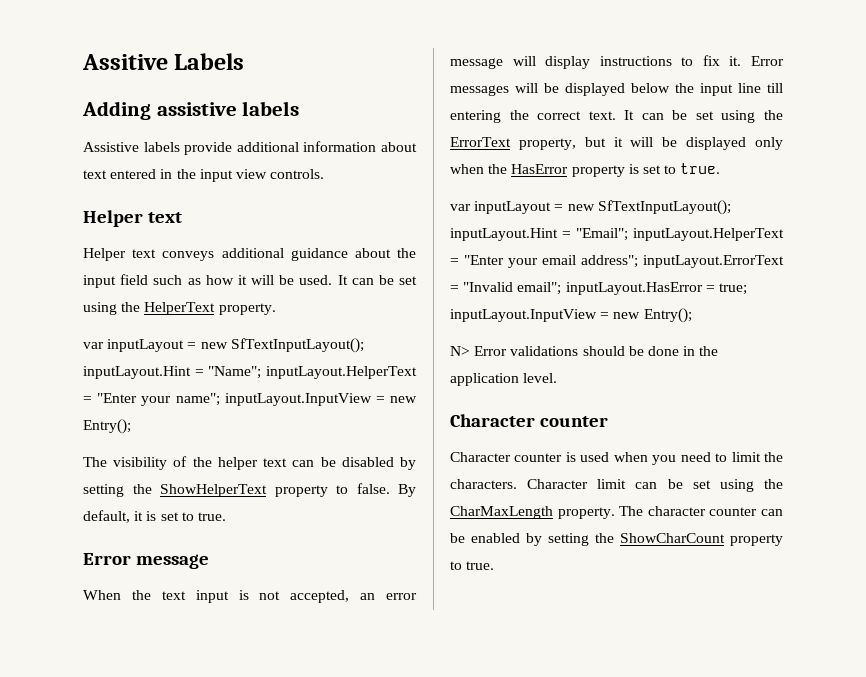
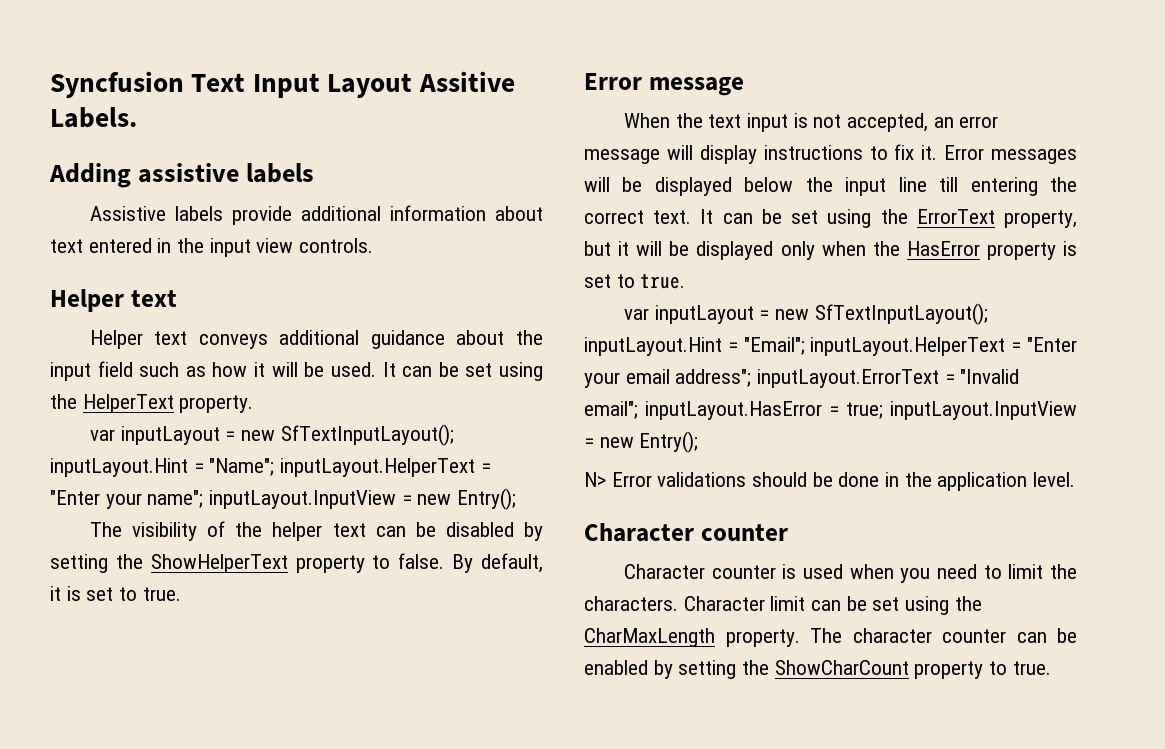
[82,53,245,70] Assitive Labels -> [50,71,515,98] [50,107,137,128] Syncfusion Text Input Layout Assitive Labels.

